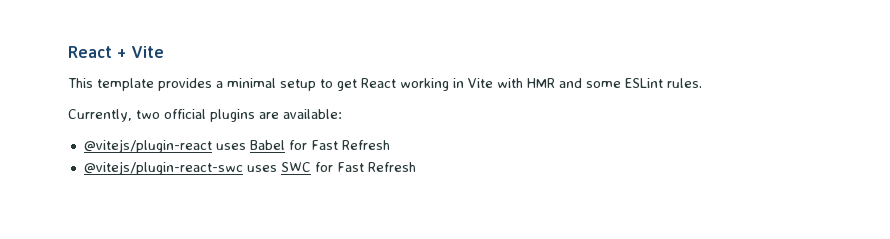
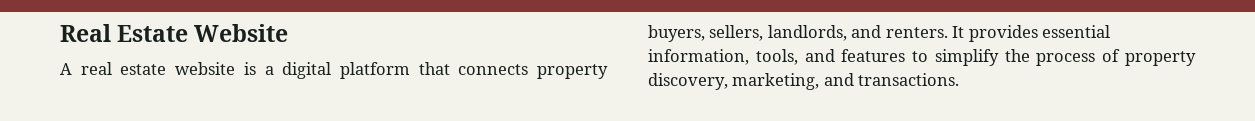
[68,46,164,58] [68,78,702,91] [68,109,342,122] [83,139,390,153] [83,161,416,175] React + Vite // This template provides a minimal setup to get React working in Vite with HMR and some ESLint rules. // Currently, two official plugins are available: // @vitejs/plugin-react uses Babel for Fast Refresh // @vitejs/plugin-react-swc uses SWC for Fast Refresh -> [60,24,289,42] [60,62,608,79] [648,25,1111,42] [648,49,1196,66] [648,73,960,90] Real Estate Website // A real estate website is a digital platform that connects property buyers, sellers, landlords, and renters. It provides essential information, tools, and features to simplify the process of property discovery, marketing, and transactions.

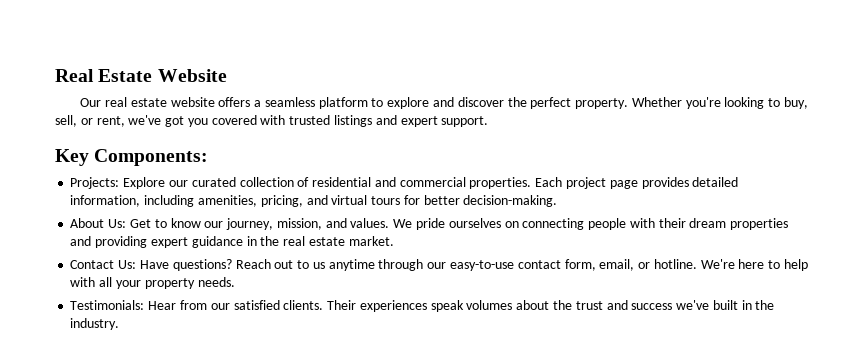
[60,63,72,75] A -> [80,98,102,107] Our
[243,62,608,79] [648,25,1111,42] [648,49,1196,66] [648,73,960,90] is a digital platform that connects property buyers, sellers, landlords, and renters. It provides essential information, tools, and features to simplify the process of property discovery, marketing, and transactions. -> [218,97,809,109] [55,115,489,127] [55,149,209,166] [70,177,739,189] [70,195,558,207] [70,218,789,230] [70,236,394,248] [70,259,808,271] [70,277,235,289] [70,300,775,312] [70,318,120,330] offers a seamless platform to explore and discover the perfect property. Whether you're looking to buy, sell, or rent, we've got you covered with trusted listings and expert support. // Key Components: // Projects: Explore our curated collection of residential and commercial properties. Each project page provides detailed information, including amenities, pricing, and virtual tours for better decision-making. // About Us: Get to know our journey, mission, and values. We pride ourselves on connecting people with their dream properties and providing expert guidance in the real estate market. // Contact Us: Have questions? Reach out to us anytime through our easy-to-use contact form, email, or hotline. We're here to help with all your property needs. // Testimonials: Hear from our satisfied clients. Their experiences speak volumes about the trust and success we've built in the industry.

